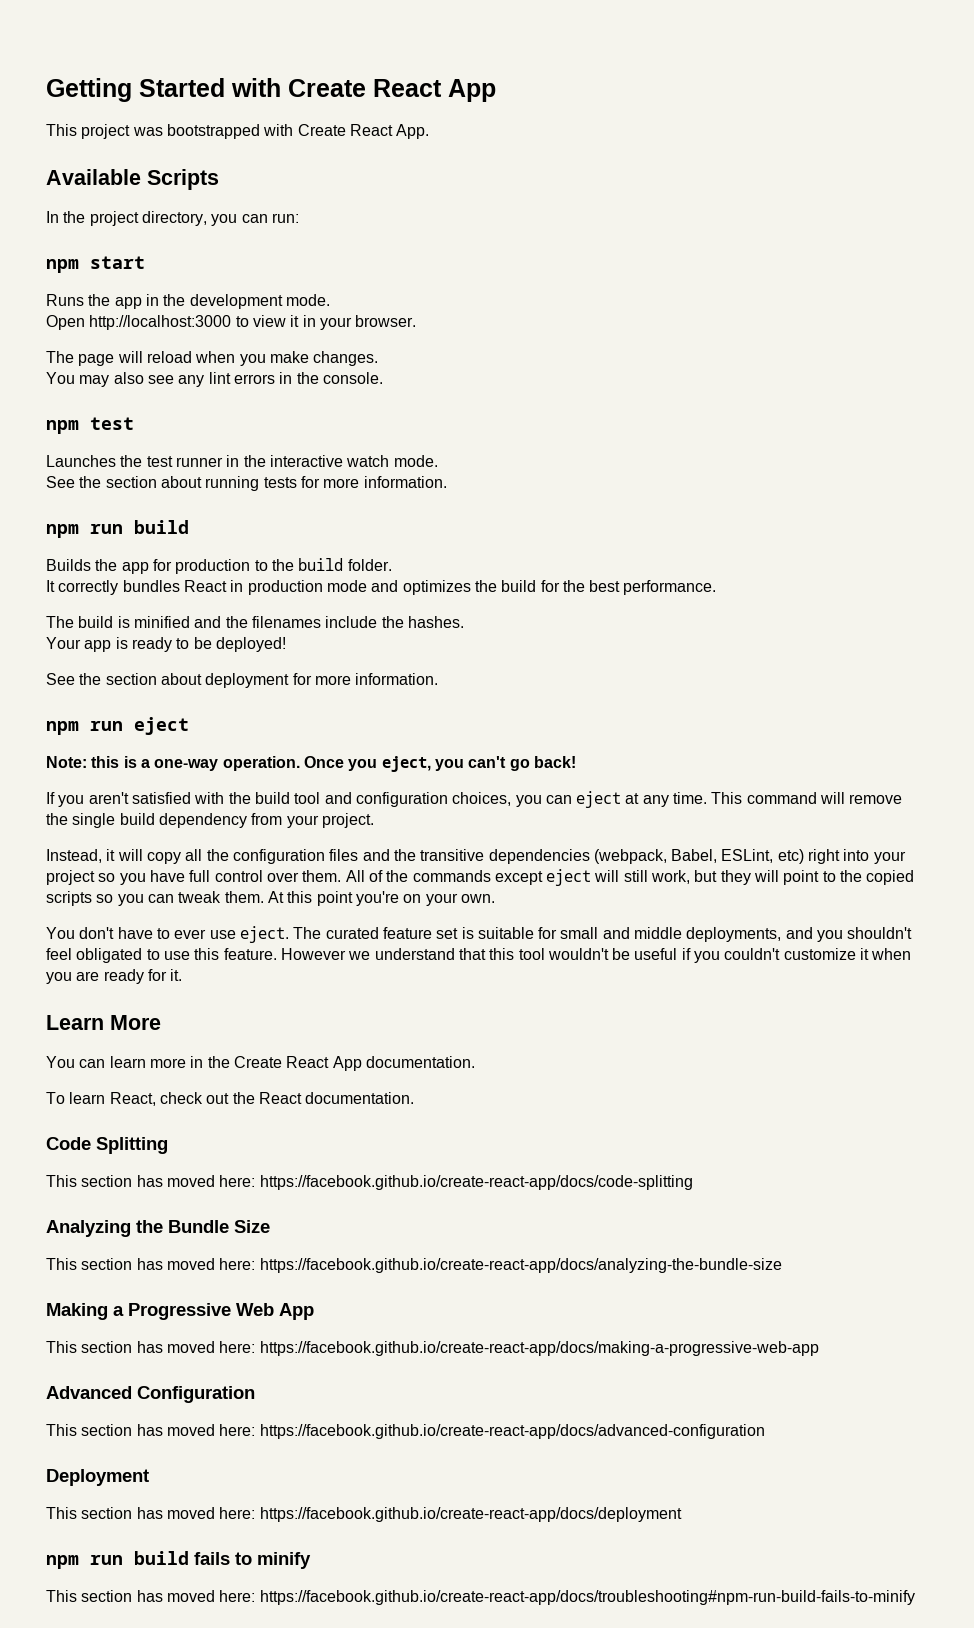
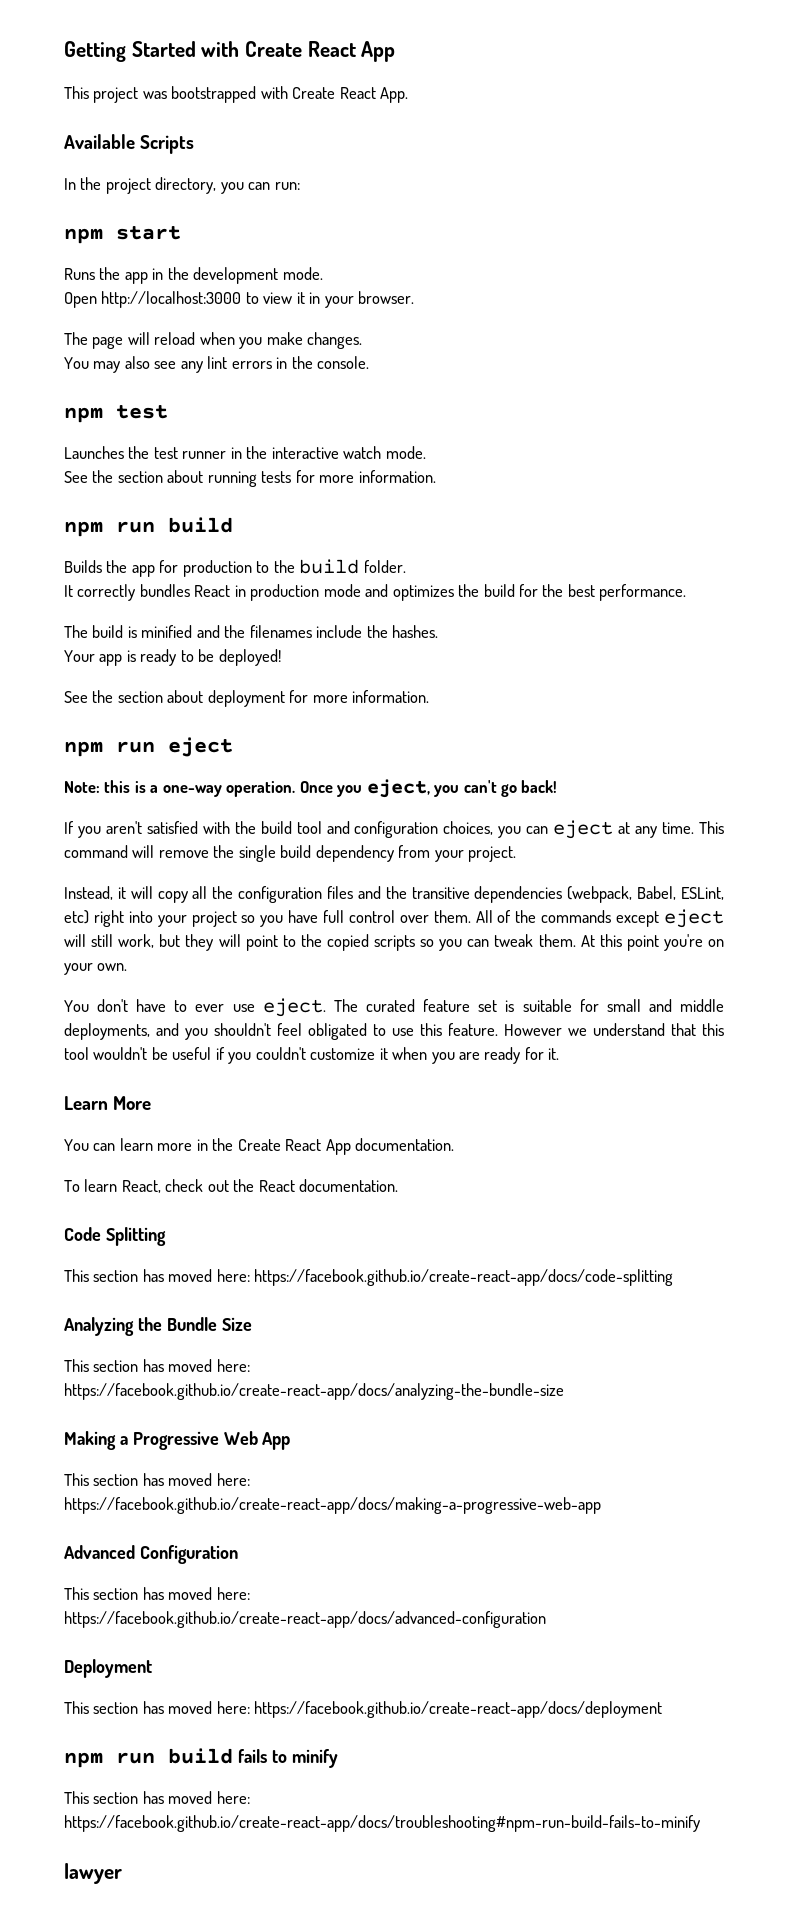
(915, 1597) none -> [64,1863,122,1884] // lawyer

